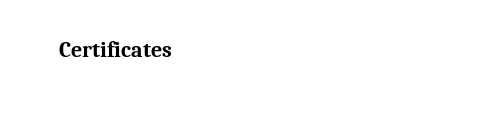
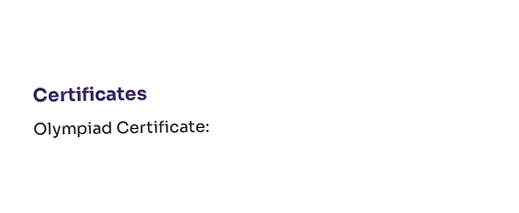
(172, 49) none -> [33,119,211,139] // Olympiad Certificate:

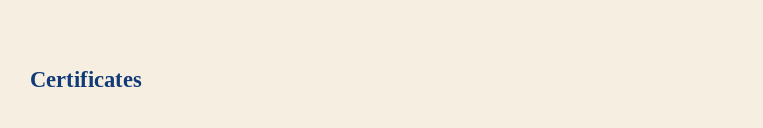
[33,119,211,139] // Olympiad Certificate: -> (142, 79) none

